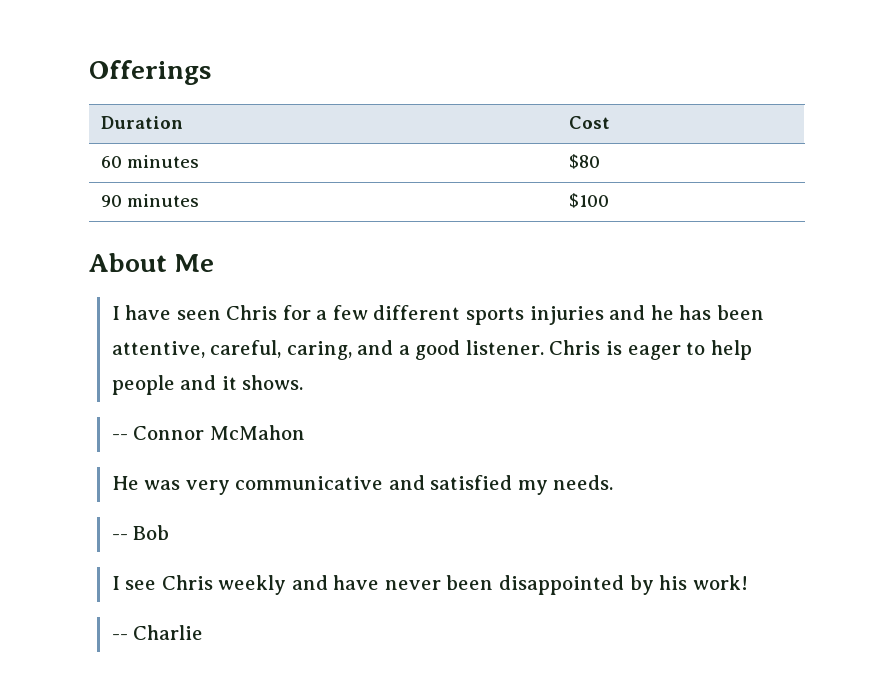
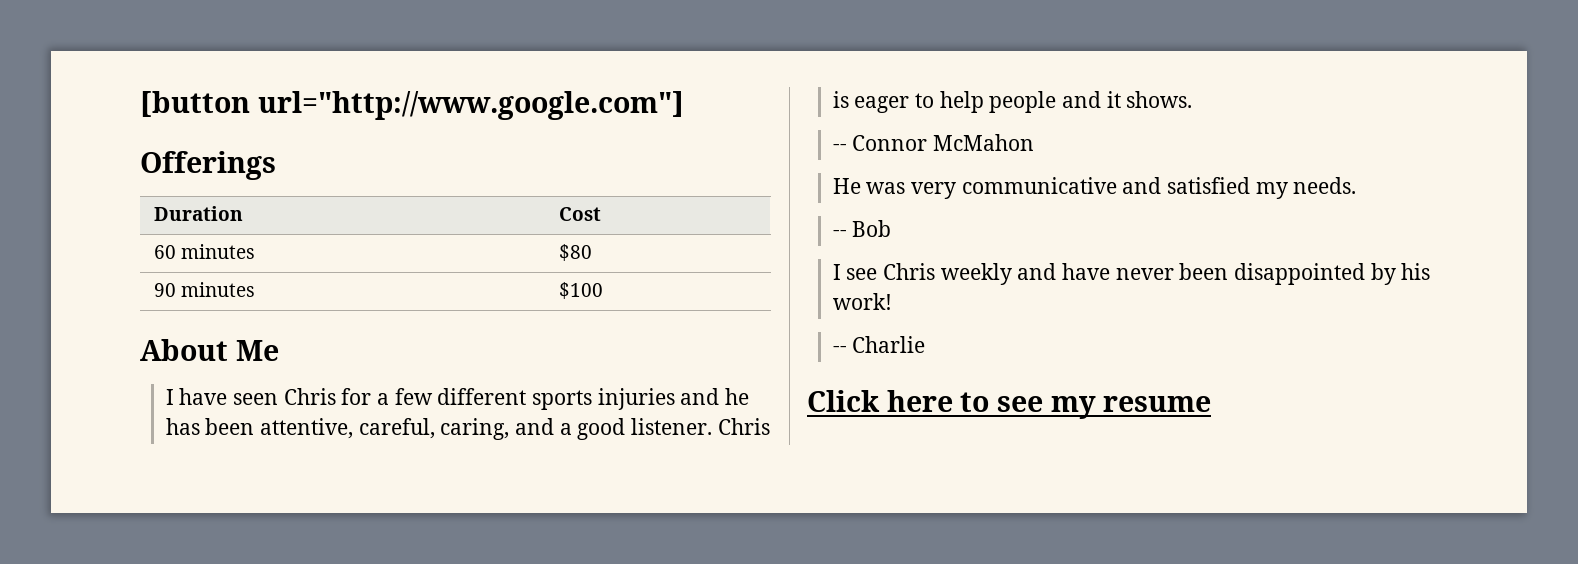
(89, 72) none -> [140,91,684,120] [button url="http://www.google.com"] //
(204, 632) none -> [807,390,1212,419] // Click here to see my resume

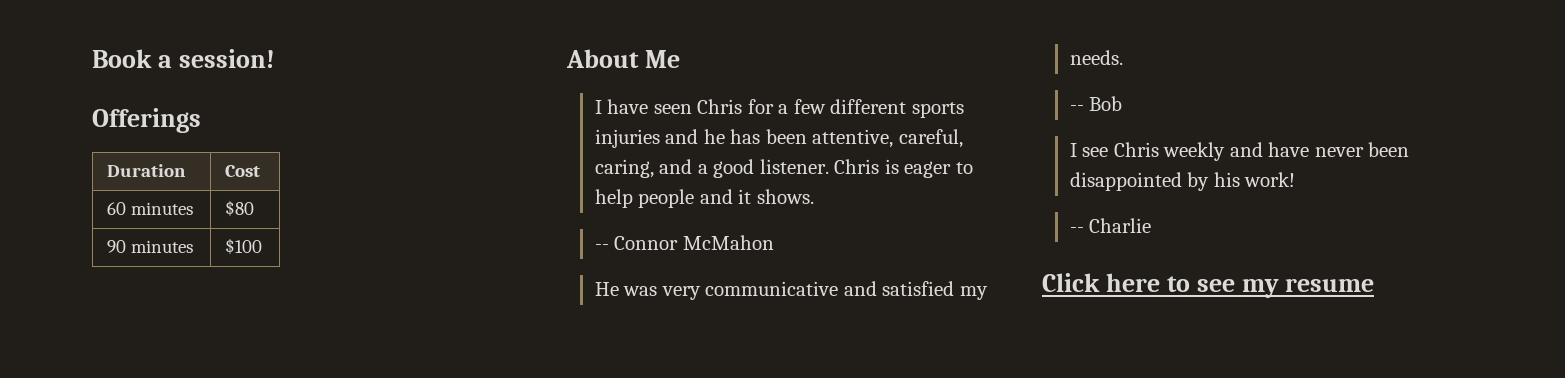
[140,91,684,120] [button url="http://www.google.com"] -> [92,49,275,68] Book a session!

